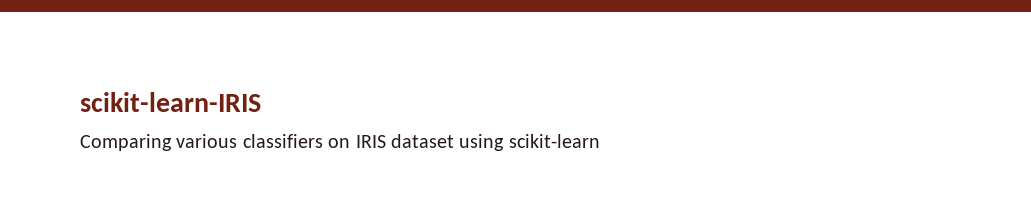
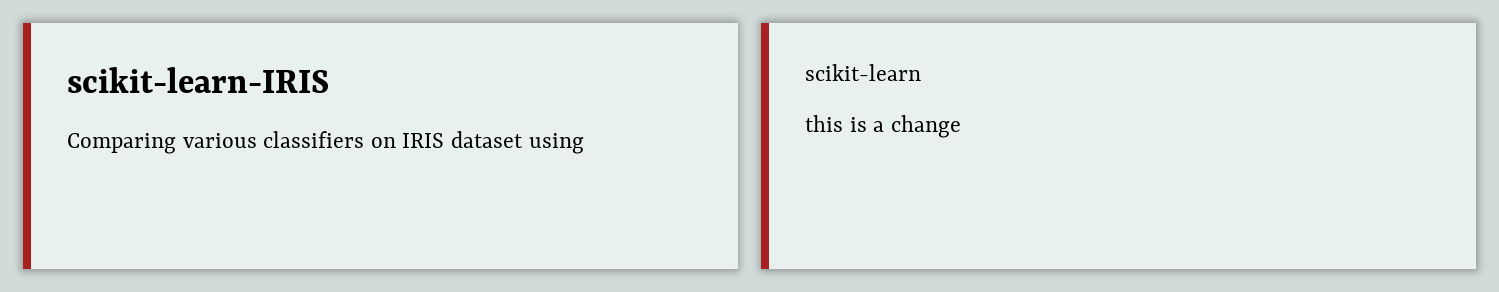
(600, 141) none -> [805,115,961,138] // this is a change

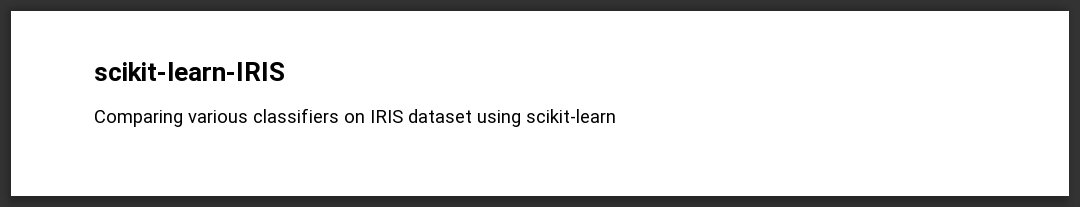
[805,115,961,138] // this is a change -> (616, 116) none

